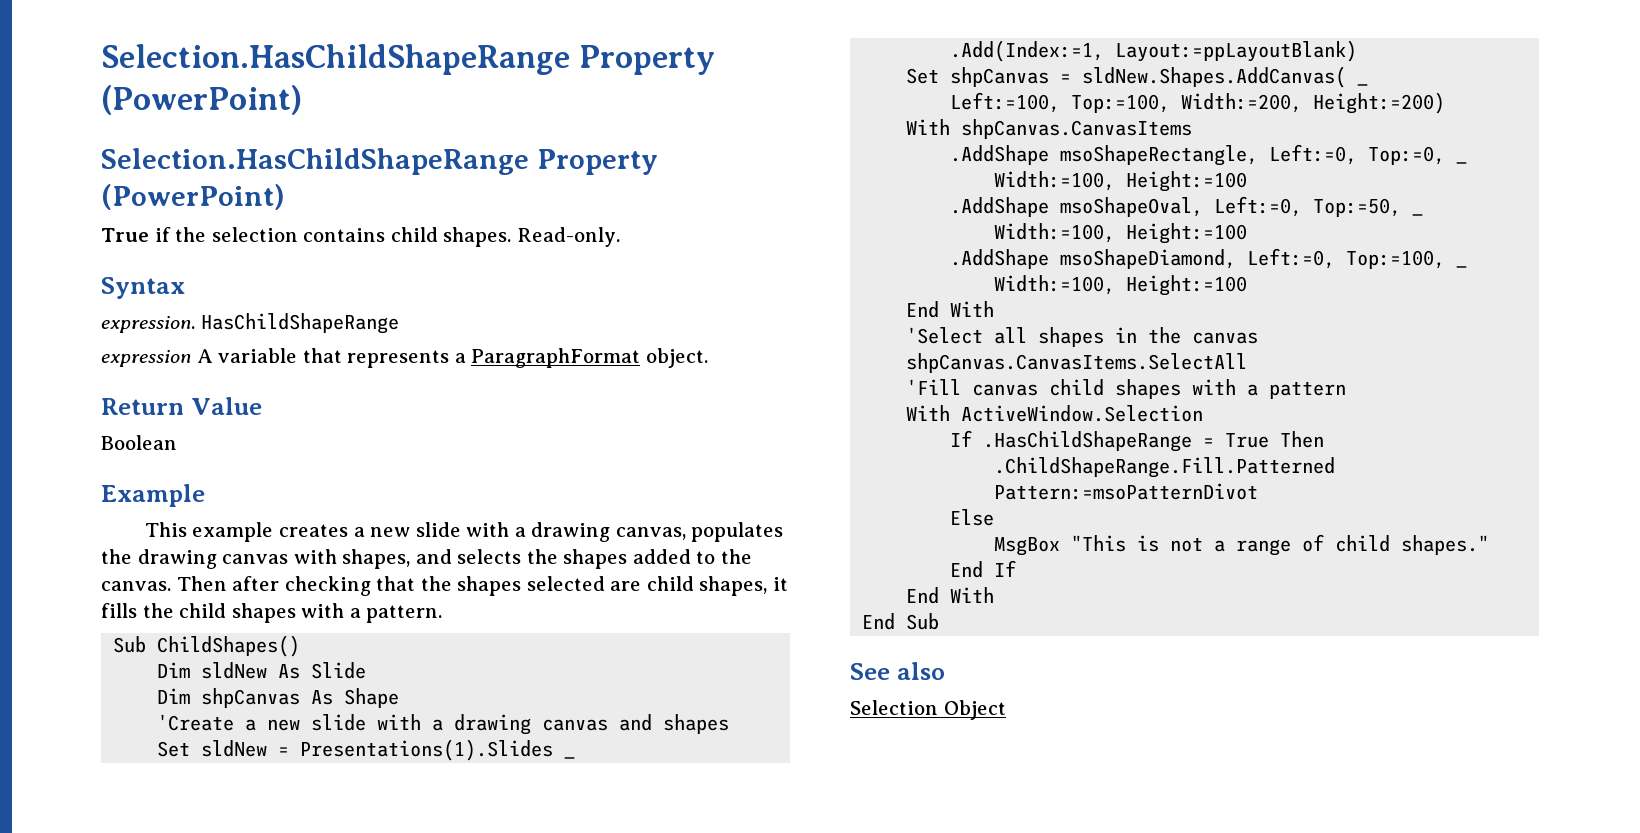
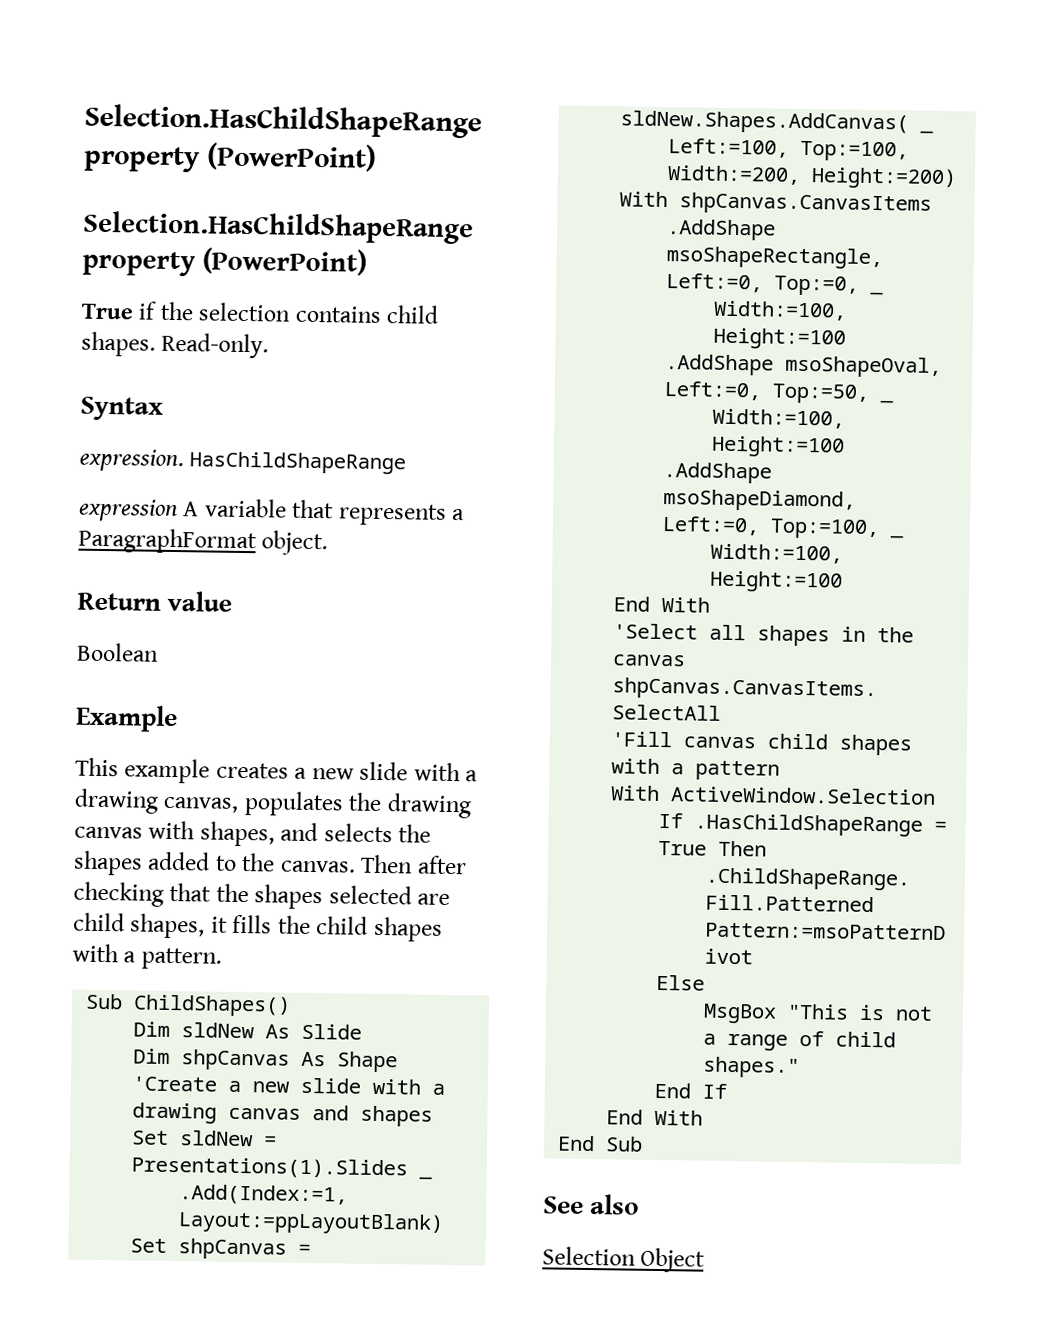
[101,44,715,75] Selection.HasChildShapeRange Property -> [84,103,482,139] [83,145,200,173] Selection.HasChildShapeRange property
[536,149,658,175] Property -> [82,250,196,277] property
[190,397,262,415] Value -> [167,590,233,612] value

